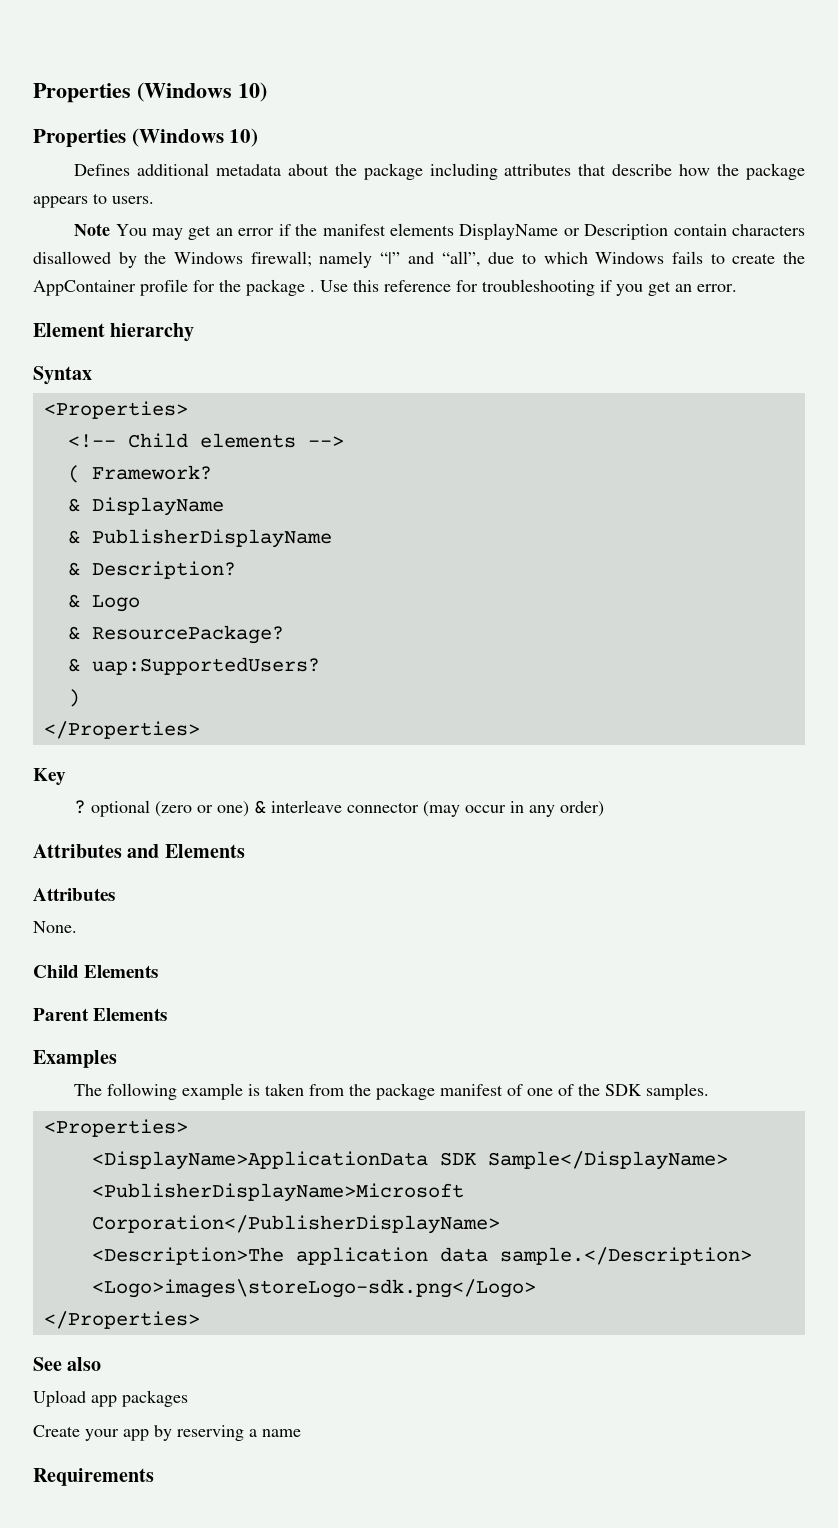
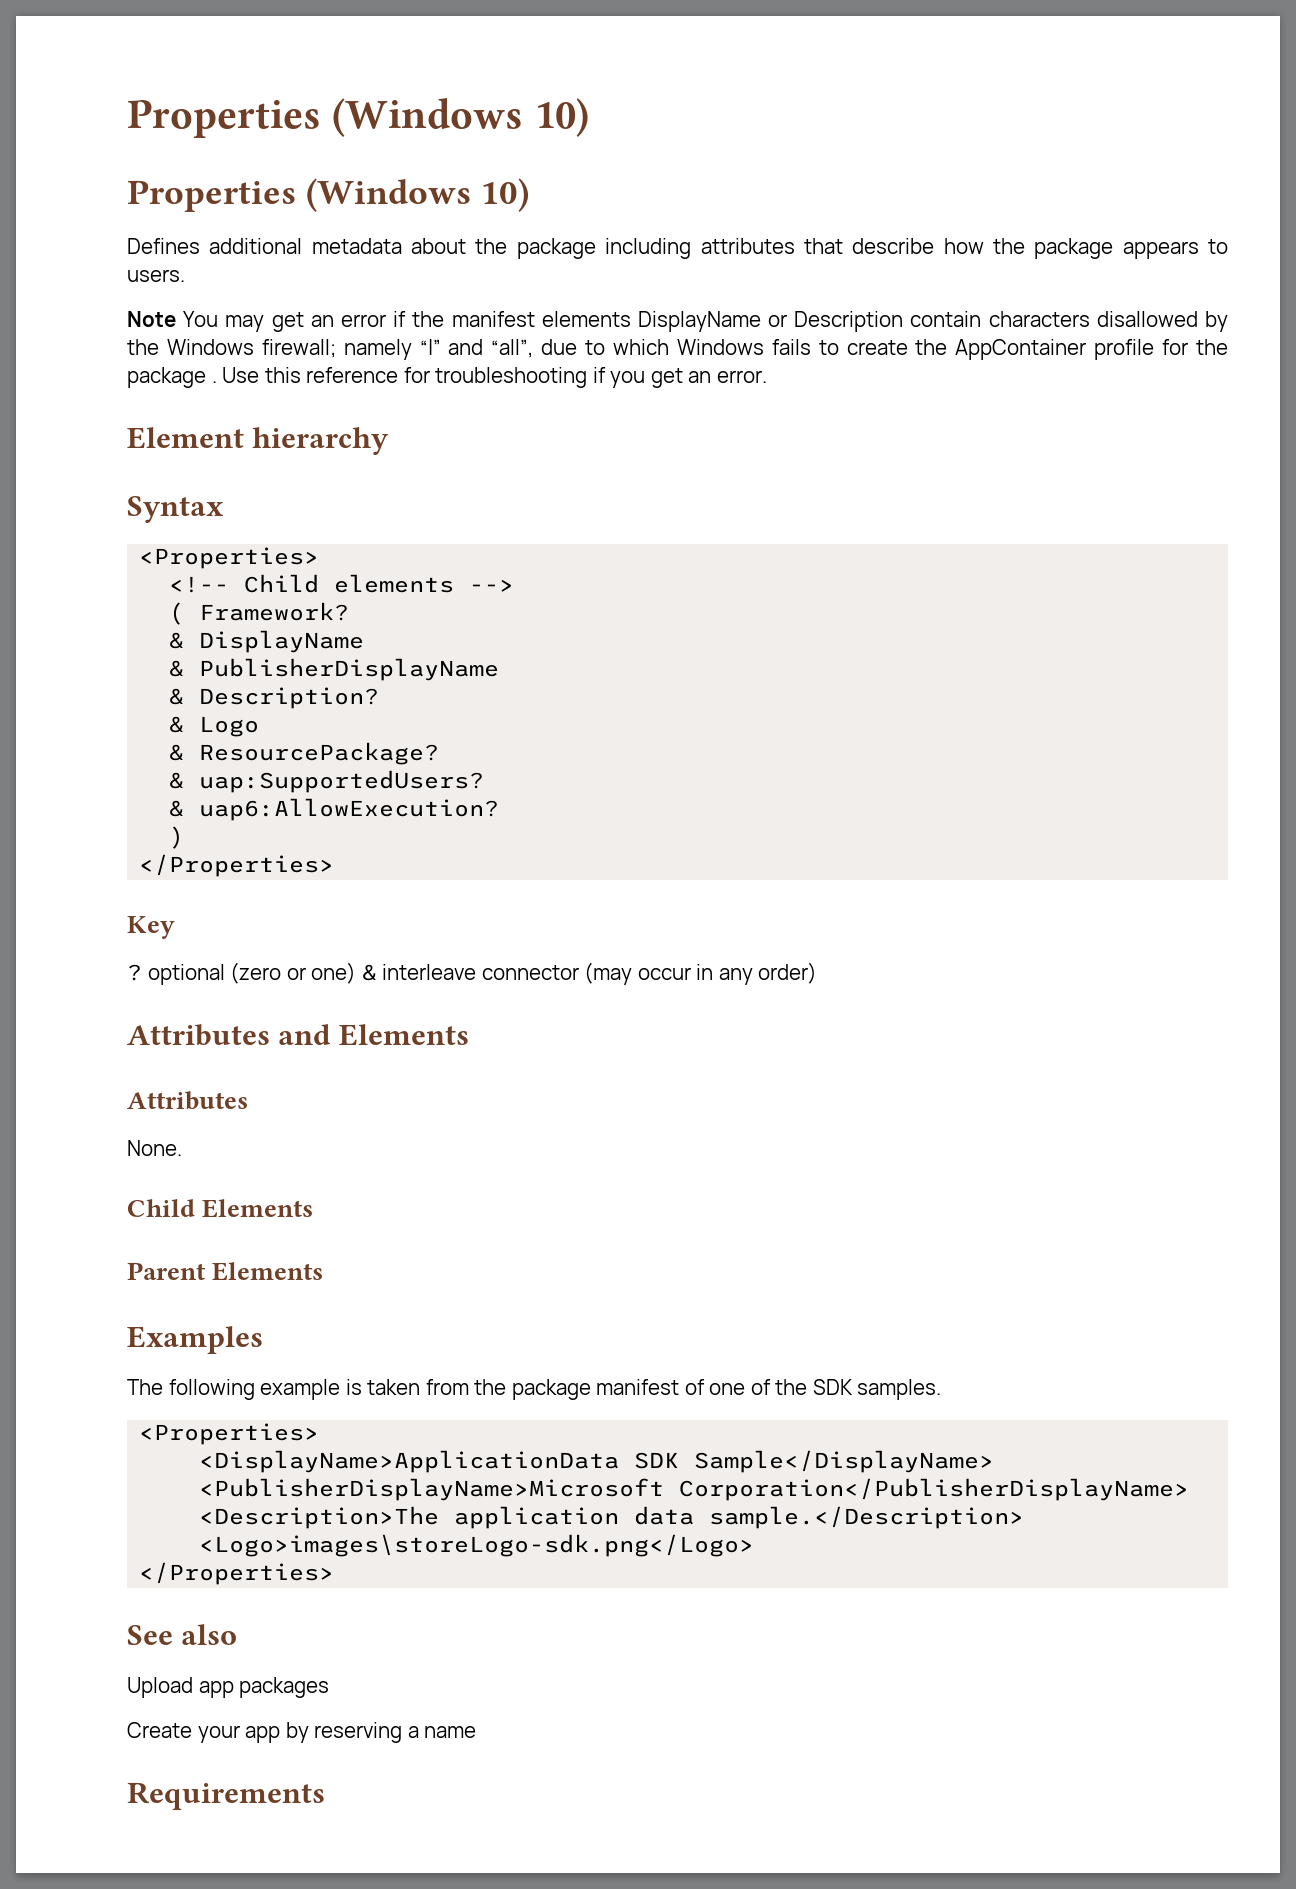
(320, 666) none -> [169,798,500,821] // & uap6:AllowExecution?

